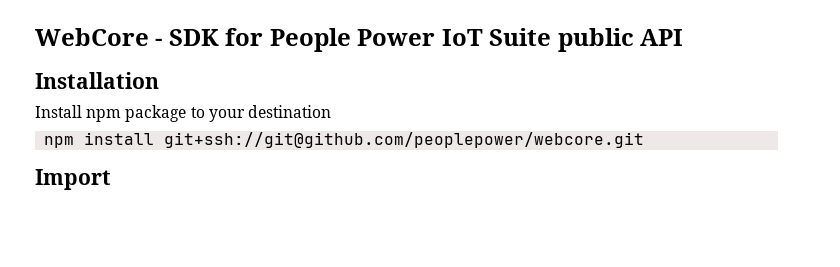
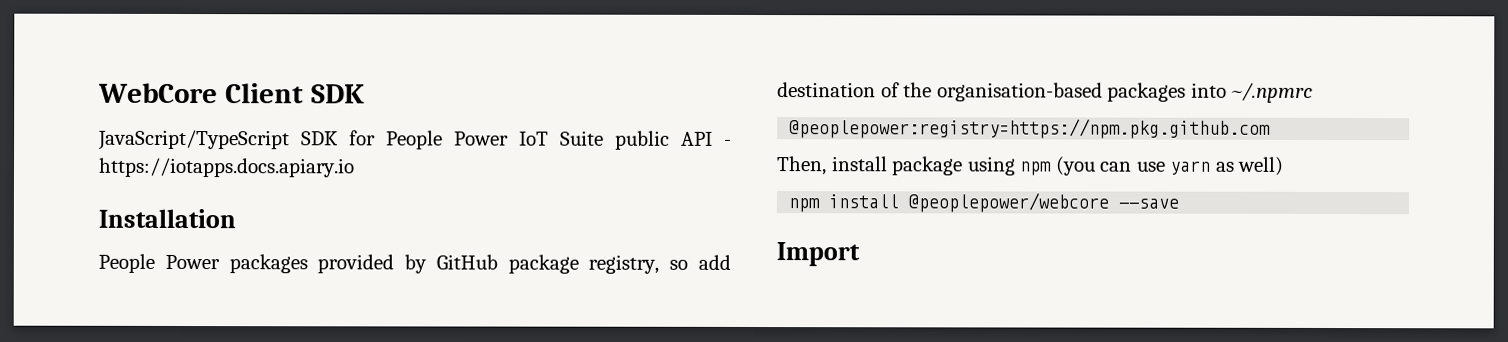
[155,38,163,46] - -> [224,83,365,104] [98,129,290,151] Client SDK // JavaScript/TypeScript
(684, 37) none -> [724,139,732,146] [98,157,355,178] - https://iotapps.docs.apiary.io
[35,105,331,122] Install npm package to your destination -> [98,253,732,274] [777,82,1314,103] [789,118,1272,139] [776,156,1285,176] People Power packages provided by GitHub package registry, so add destination of the organisation-based packages into ~/.npmrc // @peoplepower:registry=https://npm.pkg.github.com // Then, install package using npm (you can use yarn as well)
[164,132,645,148] git+ssh://git@github.com/peoplepower/webcore.git -> [908,192,1180,213] @peoplepower/webcore --save

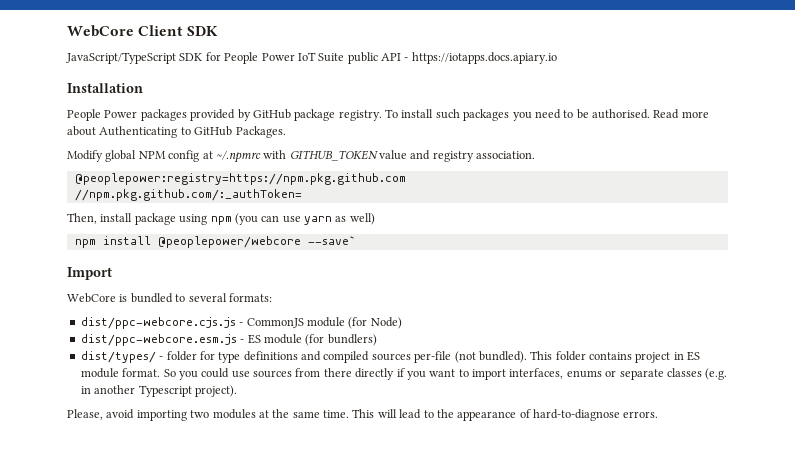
[588,254,732,274] [777,82,1314,103] registry, so add destination of the organisation-based packages into ~/.npmrc -> [338,109,709,121] [67,126,286,138] [67,150,536,163] registry. To install such packages you need to be authorised. Read more about Authenticating to GitHub Packages. // Modify global NPM config at ~/.npmrc with GITHUB_TOKEN value and registry association.
(1272, 128) none -> [74,189,302,201] // //npm.pkg.github.com/:_authToken=
[1118,198,1180,209] --save -> [307,236,356,245] --save`
(860, 254) none -> [67,293,272,303] [80,317,402,329] [80,334,377,346] [80,351,701,363] [80,368,728,380] [80,385,237,397] [67,409,659,421] // WebCore is bundled to several formats: // dist/ppc-webcore.cjs.js - CommonJS module (for Node) // dist/ppc-webcore.esm.js - ES module (for bundlers) // dist/types/ - folder for type definitions and compiled sources per-file (not bundled). This folder contains project in ES module format. So you could use sources from there directly if you want to import interfaces, enums or separate classes (e.g. in another Typescript project). // Please, avoid importing two modules at the same time. This will lead to the appearance of hard-to-diagnose errors.

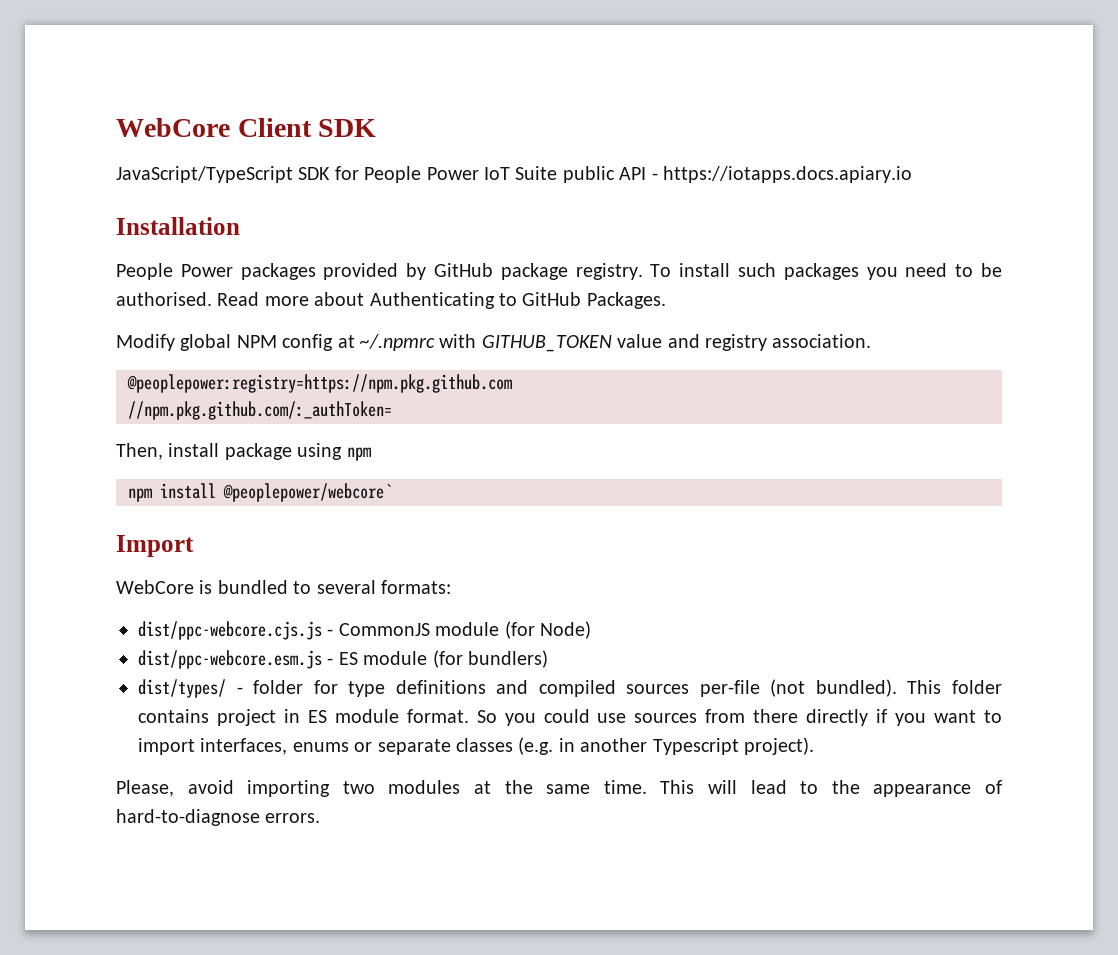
[234,213,375,225] (you can use yarn as well) -> (371, 454) none
[157,236,356,248] @peoplepower/webcore --save` -> [223,483,392,502] @peoplepower/webcore`

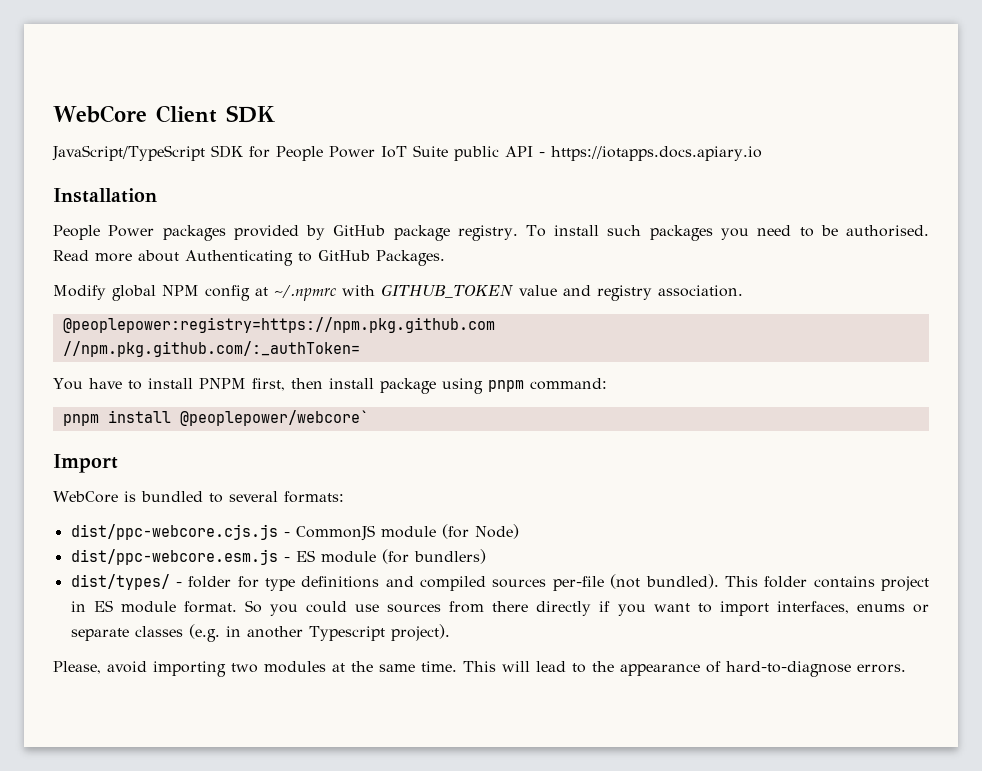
[116,443,371,461] [128,488,152,502] Then, install package using npm // npm -> [53,378,607,394] [62,414,99,426] You have to install PNPM first, then install package using pnpm command: // pnpm

